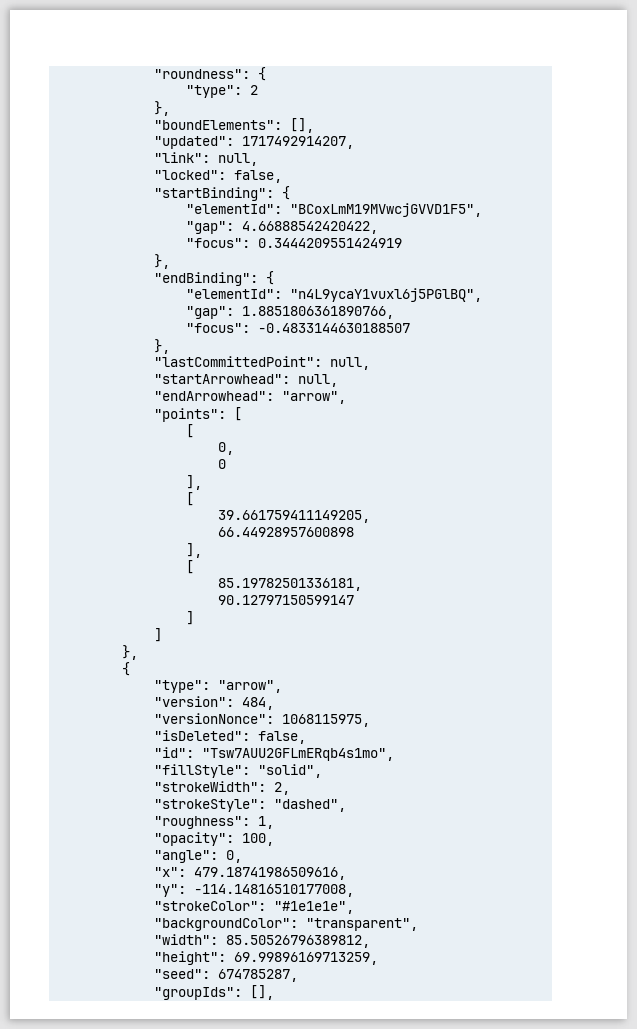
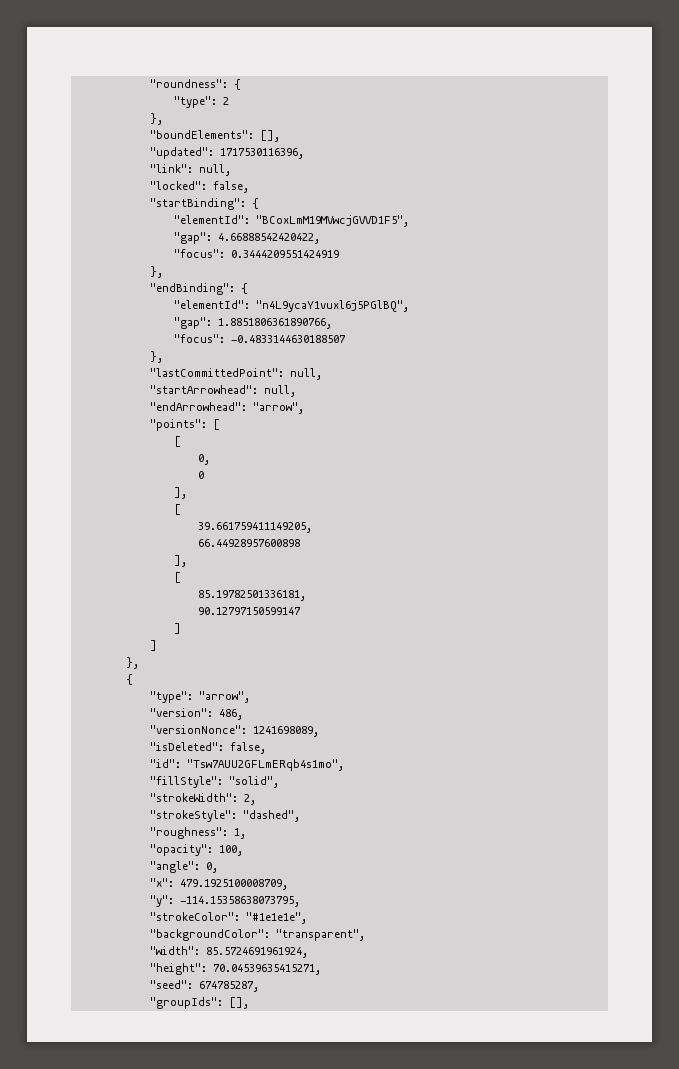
[241,136,354,149] 1717492914207, -> [219,148,304,159] 1717530116396,
[241,697,274,710] 484, -> [218,709,243,720] 486,
[281,714,370,727] 1068115975, -> [252,726,319,737] 1241698089,
[193,867,346,880] 479.18741986509616, -> [179,879,288,890] 479.1925100008709,
[193,884,354,897] -114.14816510177008, -> [179,896,300,907] -114.15358638073795,
[225,935,370,948] 85.50526796389812, -> [205,947,308,958] 85.5724691961924,
[233,952,378,965] 69.99896169713259, -> [212,964,321,975] 70.04539635415271,

